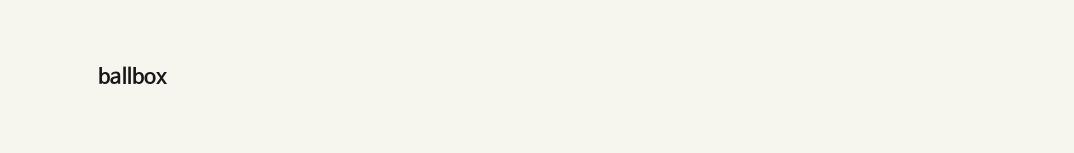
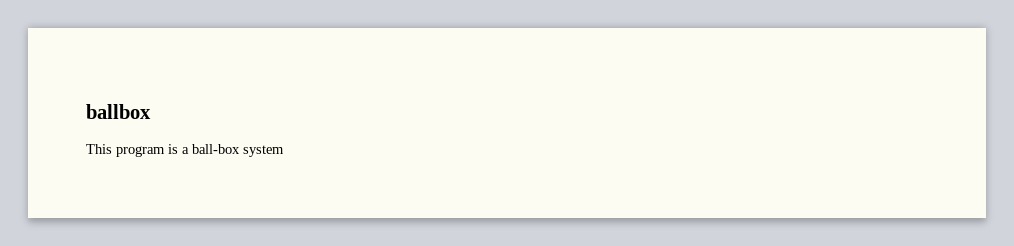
(168, 75) none -> [86,144,284,157] // This program is a ball-box system

